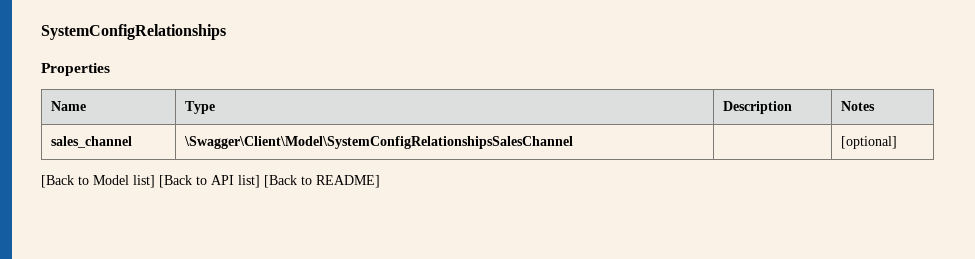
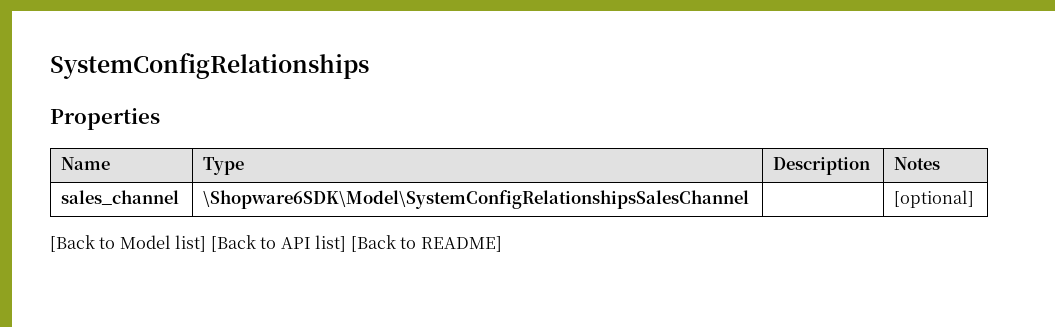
[183,136,573,149] \Swagger\Client\Model\SystemConfigRelationshipsSalesChannel -> [203,190,750,209] \Shopware6SDK\Model\SystemConfigRelationshipsSalesChannel

